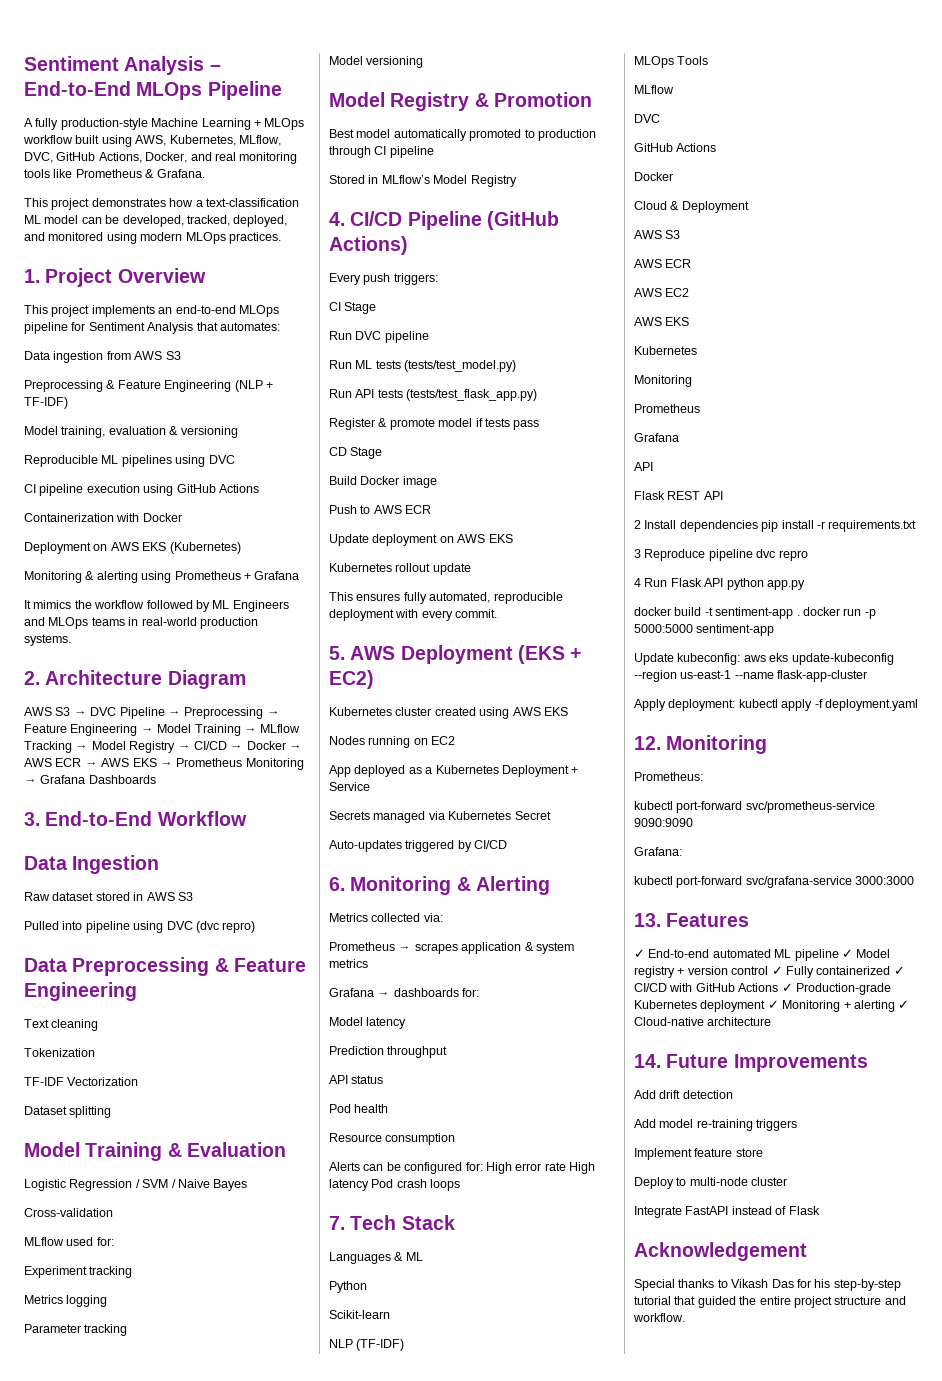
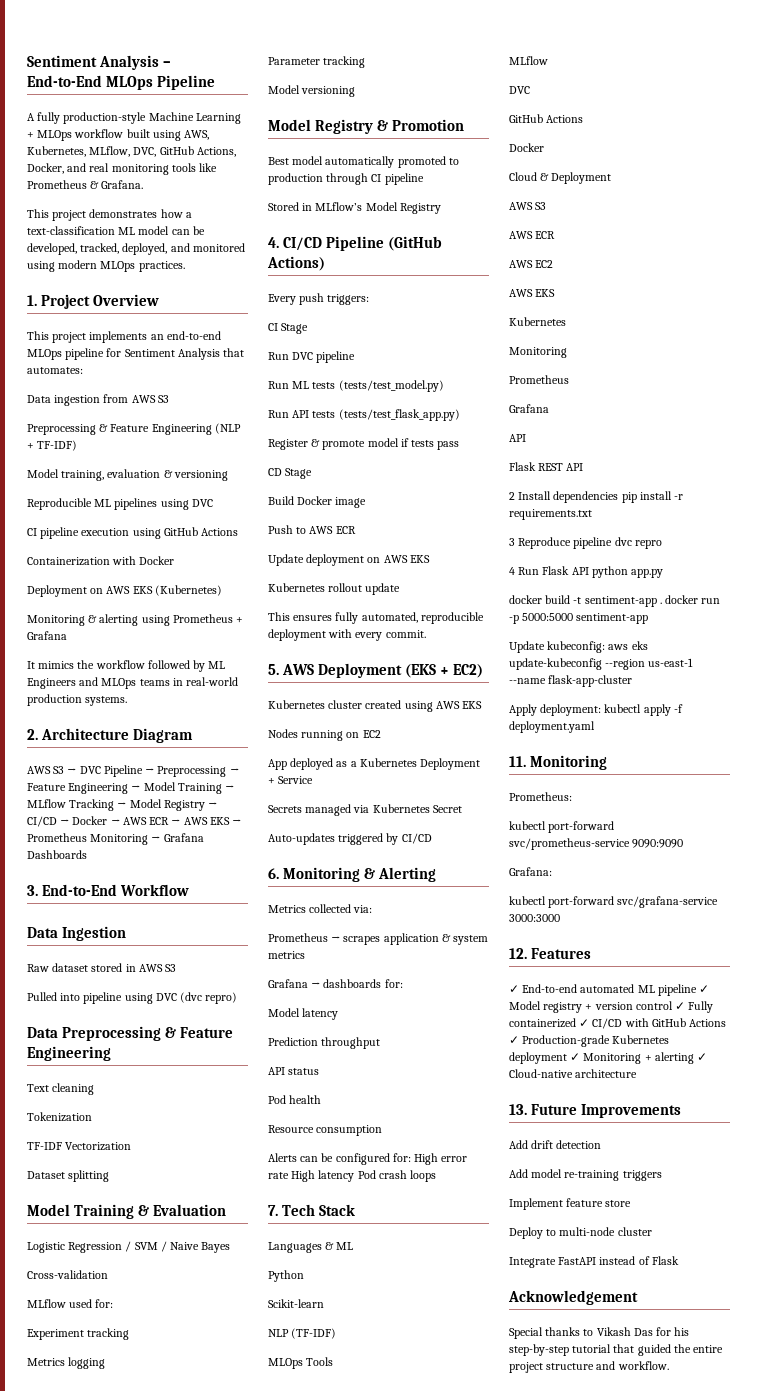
[634,736,661,750] 12. -> [509,756,526,767] 11.
[634,913,661,927] 13. -> [509,948,527,959] 12.
[634,1054,661,1068] 14. -> [509,1104,527,1115] 13.

